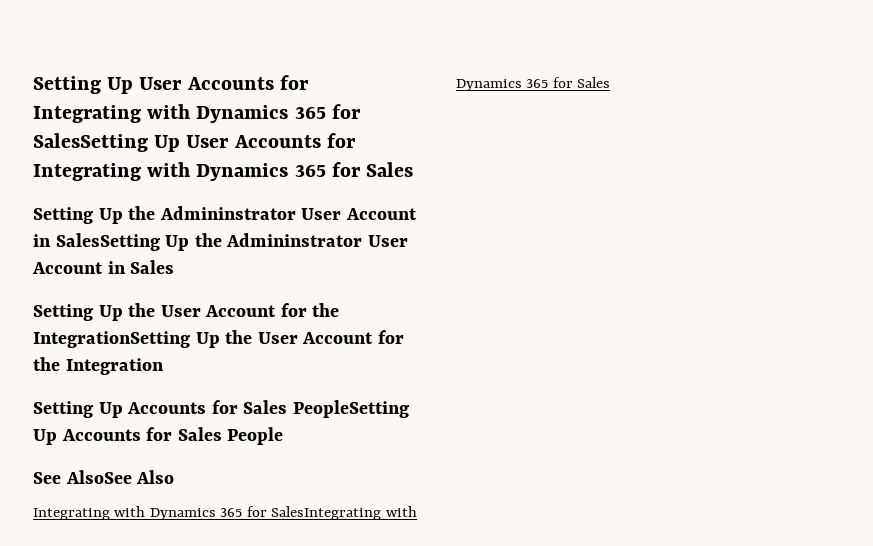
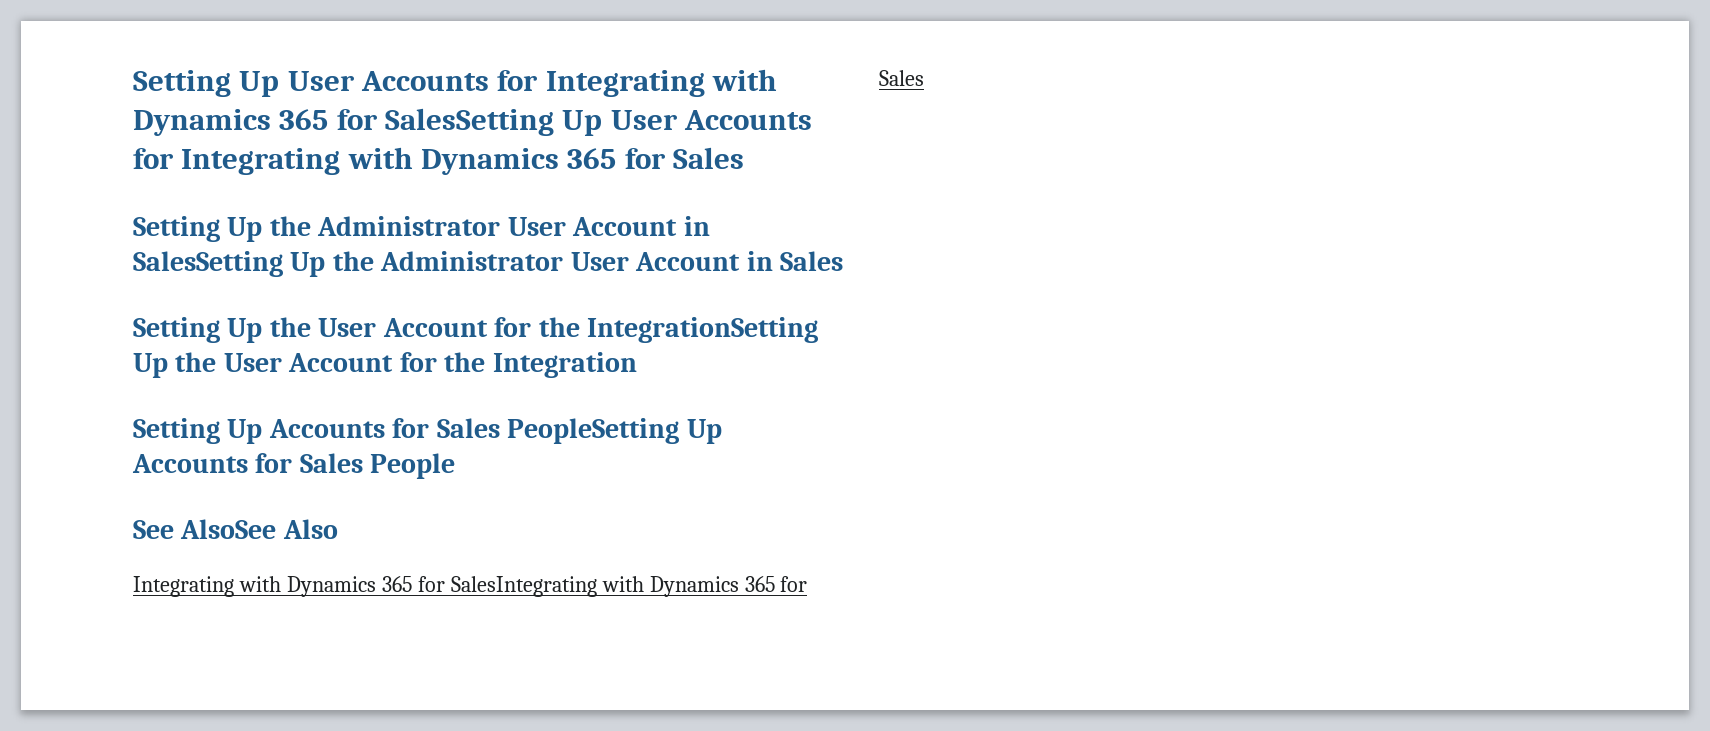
[159,206,296,220] Admininstrator -> [317,216,501,236] Administrator
[226,233,363,247] Admininstrator -> [380,251,564,271] Administrator

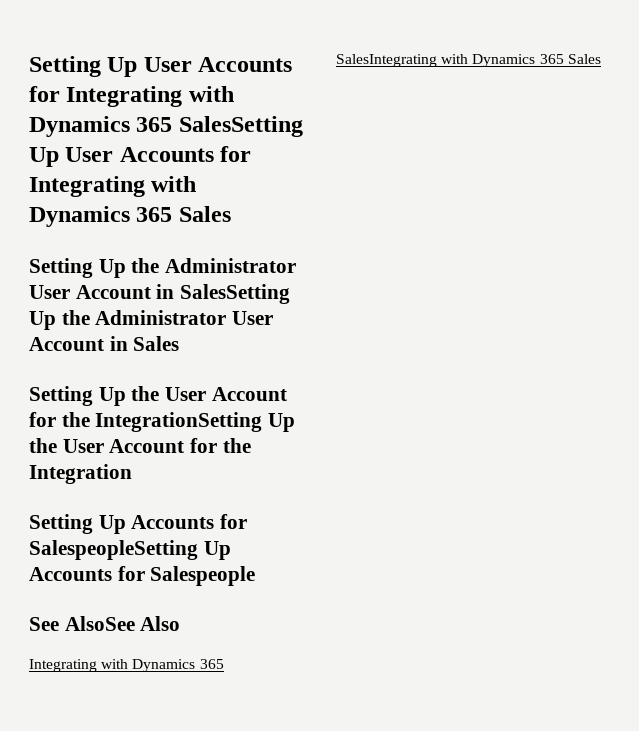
[336,109,378,130] for -> (173, 124) none
[624,148,666,169] for -> (173, 214) none
[436,418,722,444] [132,453,456,479] Sales PeopleSetting Up Accounts for Sales People -> [29,540,231,560] [29,566,256,586] SalespeopleSetting Up Accounts for Salespeople
[417,576,445,592] for -> (224, 664) none
[780,576,808,592] for -> (564, 59) none

